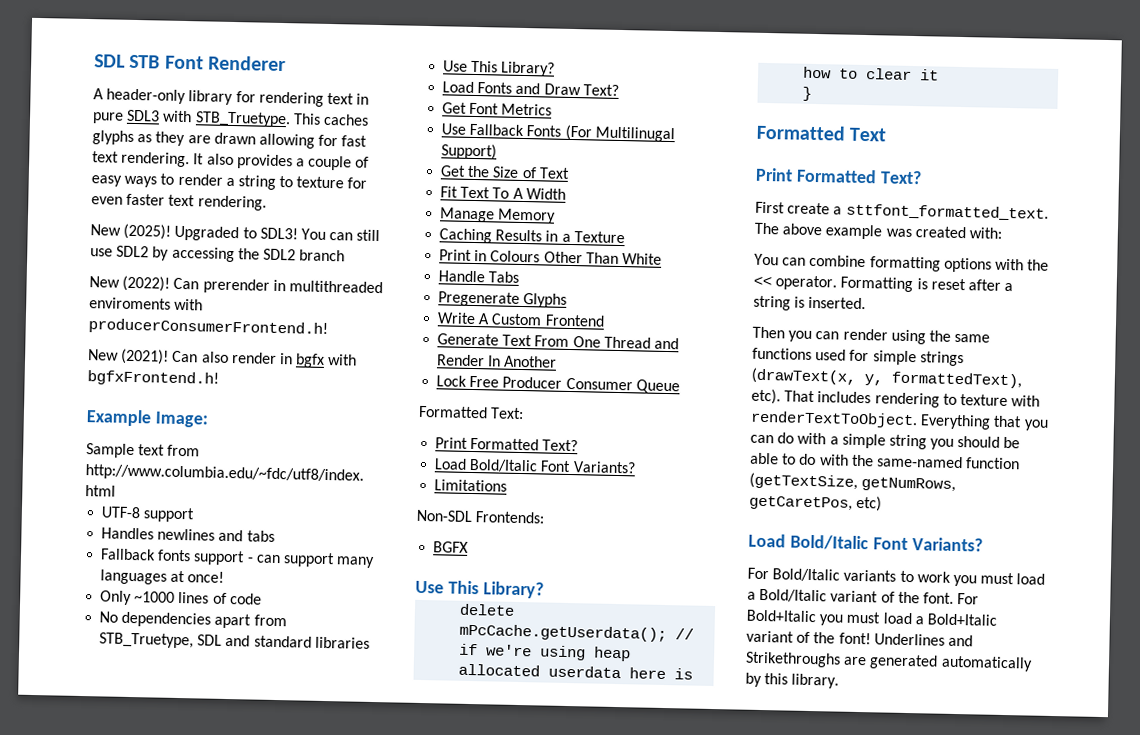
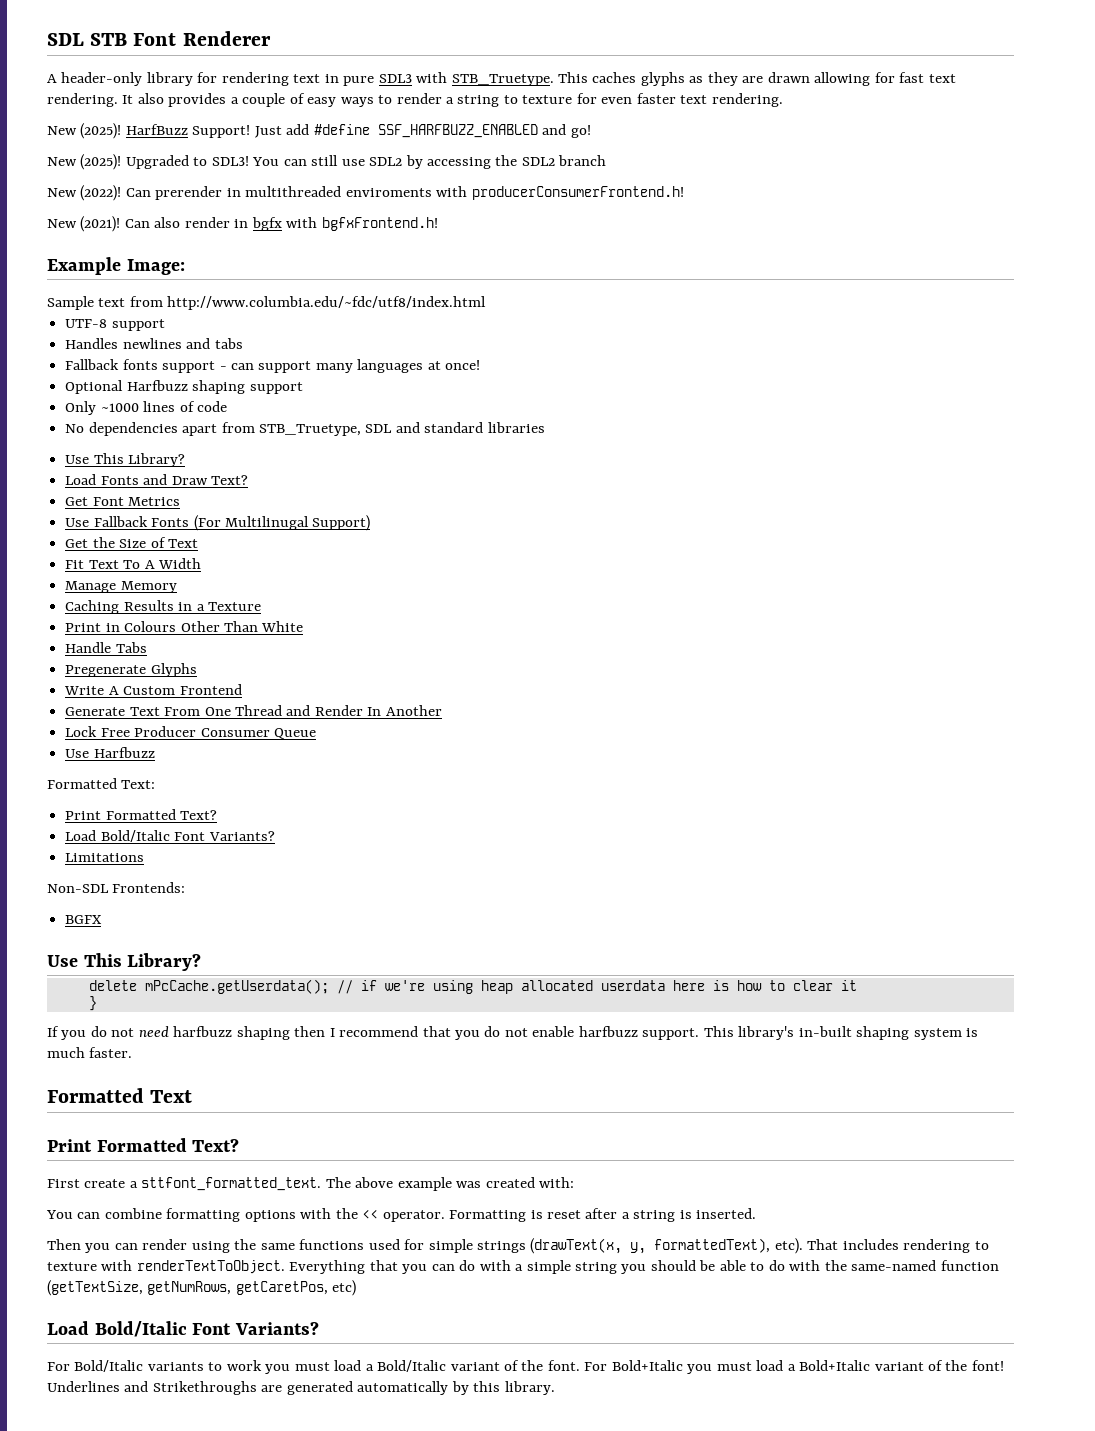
(267, 203) none -> [47,123,591,139] // New (2025)! HarfBuzz Support! Just add #define SSF_HARFBUZZ_ENABLED and go!
(225, 577) none -> [65,380,303,394] // Optional Harfbuzz shaping support
(680, 386) none -> [65,747,155,758] // Use Harfbuzz
(813, 93) none -> [47,1026,979,1040] [47,1047,133,1058] // If you do not need harfbuzz shaping then I recommend that you do not enable harfbuzz support. This library's in-built shaping system is much faster.

